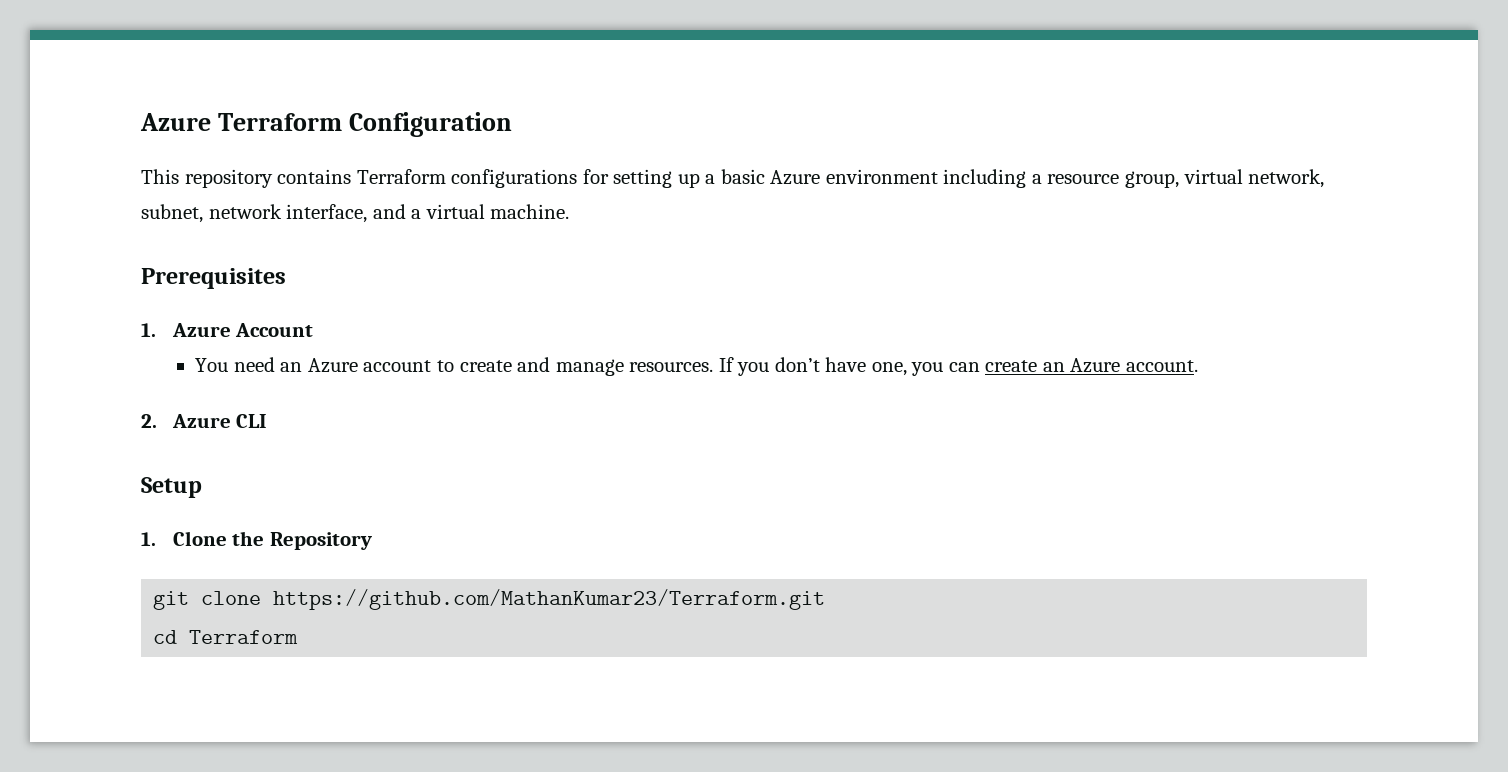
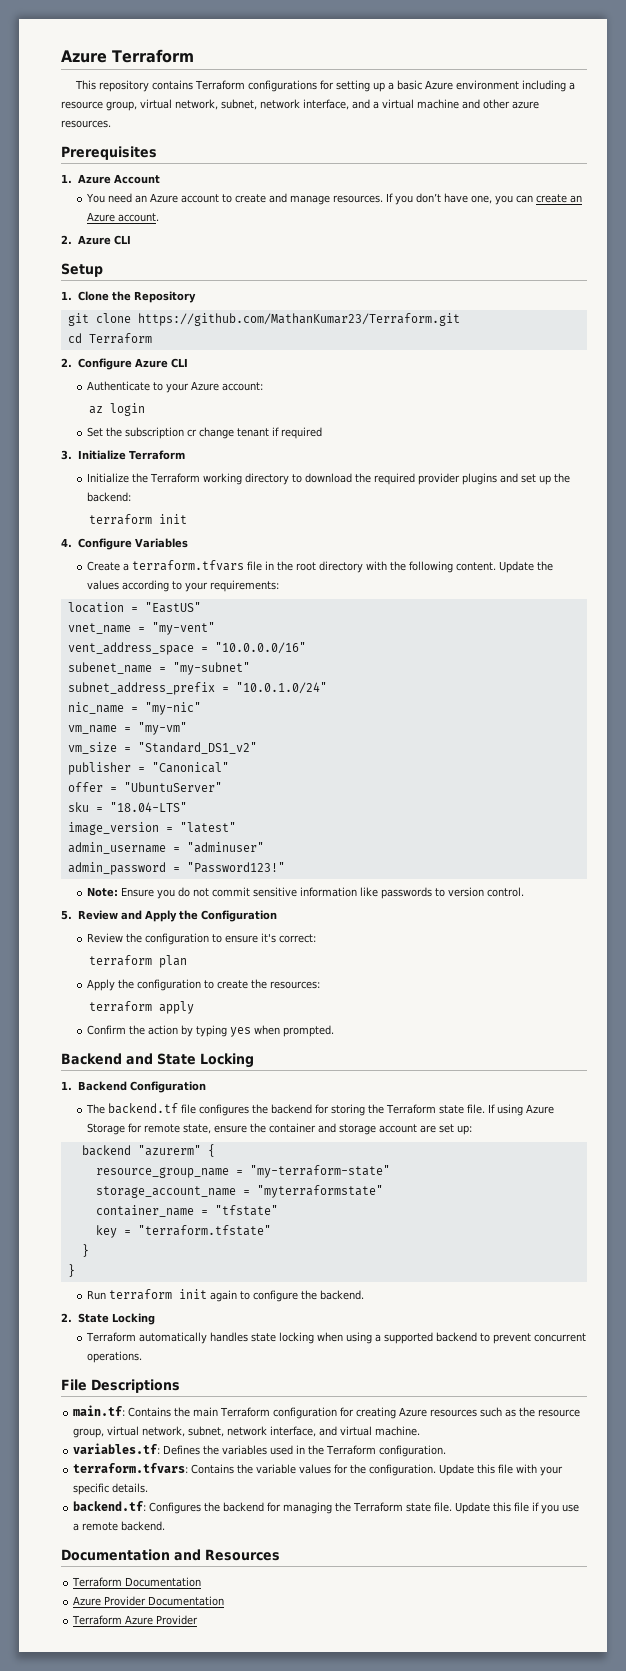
[349,112,513,137] Configuration -> (194, 56) none
[490,204,570,219] machine. -> [417,99,539,109] [61,120,111,128] machine and other azure resources.
(299, 637) none -> [61,358,188,370] [87,381,264,393] [89,403,146,416] [87,427,323,439] [61,450,186,460] [87,473,571,485] [87,492,132,502] [89,514,188,525] [61,538,188,550] [87,560,554,573] [87,580,280,592] [67,602,201,613] [67,622,215,635] [67,642,306,655] [67,662,250,675] [67,682,327,695] [67,702,201,715] [67,722,187,735] [67,742,257,754] [67,762,229,775] [67,782,222,792] [67,802,187,812] [67,822,236,835] [67,842,264,854] [67,862,285,875] [87,887,525,899] [61,910,277,922] [87,933,317,945] [89,955,188,968] [87,979,321,991] [89,1001,195,1014] [87,1025,335,1037] [61,1053,254,1068] [61,1081,206,1093] [86,1103,555,1116] [87,1123,473,1135] [81,1144,215,1157] [95,1165,390,1178] [95,1185,383,1198] [95,1205,278,1217] [95,1225,271,1238] [81,1244,89,1257] [67,1264,75,1277] [87,1289,365,1302] [61,1313,155,1325] [86,1332,587,1344] [87,1351,143,1363] [61,1379,180,1393] [73,1405,581,1419] [73,1426,421,1438] [73,1443,447,1457] [73,1463,564,1476] [73,1483,149,1495] [73,1501,580,1514] [73,1521,166,1531] [61,1549,280,1561] [72,1577,202,1587] [73,1596,225,1606] [72,1615,199,1625] // 2. Configure Azure CLI // Authenticate to your Azure account: // az login // Set the subscription cr change tenant if required // 3. Initialize Terraform // Initialize the Terraform working directory to download the required provider plugins and set up the backend: // terraform init // 4. Configure Variables // Create a terraform.tfvars file in the root directory with the following content. Update the values according to your requirements: // location = "EastUS" // vnet_name = "my-vent" // vent_address_space = "10.0.0.0/16" // subenet_name = "my-subnet" // subnet_address_prefix = "10.0.1.0/24" // nic_name = "my-nic" // vm_name = "my-vm" // vm_size = "Standard_DS1_v2" // publisher = "Canonical" // offer = "UbuntuServer" // sku = "18.04-LTS" // image_version = "latest" // admin_username = "adminuser" // admin_password = "Password123!" // Note: Ensure you do not commit sensitive information like passwords to version control. // 5. Review and Apply the Configuration // Review the configuration to ensure it's correct: // terraform plan // Apply the configuration to create the resources: // terraform apply // Confirm the action by typing yes when prompted. // Backend and State Locking // 1. Backend Configuration // The backend.tf file configures the backend for storing the Terraform state file. If using Azure Storage for remote state, ensure the container and storage account are set up: // backend "azurerm" { // resource_group_name = "my-terraform-state" // storage_account_name = "myterraformstate" // container_name = "tfstate" // key = "terraform.tfstate" // } // } // Run terraform init again to configure the backend. // 2. State Locking // Terraform automatically handles state locking when using a supported backend to prevent concurrent operations. // File Descriptions // main.tf: Contains the main Terraform configuration for creating Azure resources such as the resource group, virtual network, subnet, network interface, and virtual machine. // variables.tf: Defines the variables used in the Terraform configuration. // terraform.tfvars: Contains the variable values for the configuration. Update this file with your specific details. // backend.tf: Configures the backend for managing the Terraform state file. Update this file if you use a remote backend. // Documentation and Resources // Terraform Documentation // Azure Provider Documentation // Terraform Azure Provider

